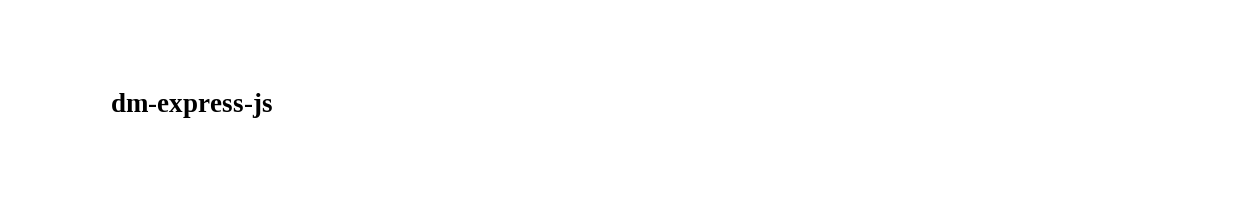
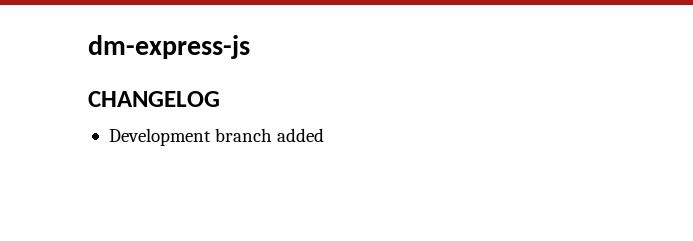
(273, 105) none -> [88,91,220,107] [108,128,325,146] // CHANGELOG // Development branch added

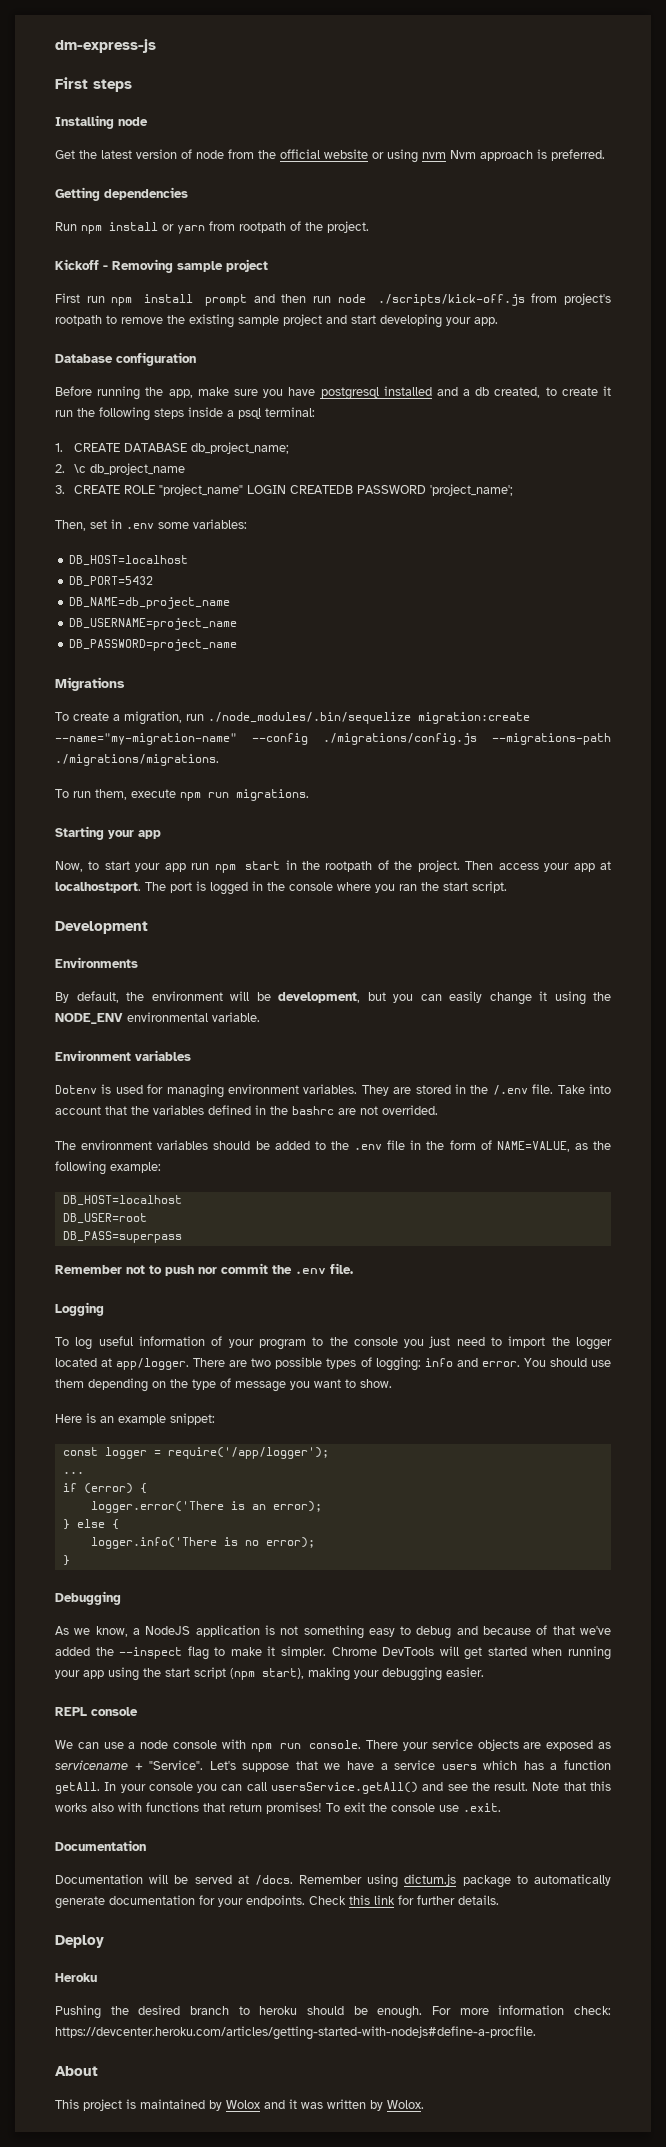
[88,91,220,107] [108,128,325,146] CHANGELOG // Development branch added -> [55,77,132,92] [55,115,148,129] [55,149,605,163] [55,187,188,201] [55,221,369,234] [55,259,268,273] [55,293,611,306] [55,314,498,328] [55,352,196,366] [55,386,611,400] [55,407,315,421] [55,442,290,454] [55,463,186,475] [55,484,514,496] [55,519,247,531] [69,555,189,566] [69,576,154,587] [69,597,231,609] [69,618,238,630] [69,639,238,651] [55,677,125,691] [55,711,530,725] [55,733,611,745] [55,754,219,766] [55,789,309,801] [55,826,161,840] [55,860,611,873] [55,881,507,895] [55,921,148,934] [55,957,138,968] [55,991,611,1005] [55,1012,260,1024] [55,1050,191,1061] [55,1084,611,1098] [55,1105,438,1115] [55,1140,611,1152] [55,1161,161,1175] [62,1195,182,1206] [62,1213,147,1224] [62,1231,182,1243] [55,1263,353,1276] [55,1302,104,1316] [55,1336,612,1350] [55,1357,611,1371] [55,1378,392,1392] [55,1413,215,1425] [62,1447,329,1459] [62,1471,84,1474] [62,1483,147,1494] [90,1501,322,1513] [62,1519,119,1530] [90,1537,315,1549] [62,1555,70,1566] [55,1591,121,1605] [55,1625,611,1639] [55,1646,611,1660] [55,1667,484,1681] [55,1707,138,1716] [55,1739,611,1752] [55,1760,611,1772] [55,1781,611,1794] [55,1802,501,1814] [55,1840,146,1851] [55,1874,611,1888] [55,1895,499,1909] [55,1935,104,1948] [55,1973,97,1982] [55,2005,612,2019] [55,2026,536,2040] [55,2066,98,2076] [55,2099,424,2111] First steps // Installing node // Get the latest version of node from the official website or using nvm Nvm approach is preferred. // Getting dependencies // Run npm install or yarn from rootpath of the project. // Kickoff - Removing sample project // First run npm install prompt and then run node ./scripts/kick-off.js from project's rootpath to remove the existing sample project and start developing your app. // Database configuration // Before running the app, make sure you have postgresql installed and a db created, to create it run the following steps inside a psql terminal: // 1. CREATE DATABASE db_project_name; // 2. \c db_project_name // 3. CREATE ROLE "project_name" LOGIN CREATEDB PASSWORD 'project_name'; // Then, set in .env some variables: // DB_HOST=localhost // DB_PORT=5432 // DB_NAME=db_project_name // DB_USERNAME=project_name // DB_PASSWORD=project_name // Migrations // To create a migration, run ./node_modules/.bin/sequelize migration:create --name="my-migration-name" --config ./migrations/config.js --migrations-path ./migrations/migrations. // To run them, execute npm run migrations. // Starting your app // Now, to start your app run npm start in the rootpath of the project. Then access your app at localhost:port. The port is logged in the console where you ran the start script. // Development // Environments // By default, the environment will be development, but you can easily change it using the NODE_ENV environmental variable. // Environment variables // Dotenv is used for managing environment variables. They are stored in the /.env file. Take into account that the variables defined in the bashrc are not overrided. // The environment variables should be added to the .env file in the form of NAME=VALUE, as the following example: // DB_HOST=localhost // DB_USER=root // DB_PASS=superpass // Remember not to push nor commit the .env file. // Logging // To log useful information of your program to the console you just need to import the logger located at app/logger. There are two possible types of logging: info and error. You should use them depending on the type of message you want to show. // Here is an example snippet: // const logger = require('/app/logger'); // ... // if (error) { // logger.error('There is an error); // } else { // logger.info('There is no error); // } // Debugging // As we know, a NodeJS application is not something easy to debug and because of that we've added the --inspect flag to make it simpler. Chrome DevTools will get started when running your app using the start script (npm start), making your debugging easier. // REPL console // We can use a node console with npm run console. There your service objects are exposed as servicename + "Service". Let's suppose that we have a service users which has a function getAll. In your console you can call usersService.getAll() and see the result. Note that this works also with functions that return promises! To exit the console use .exit. // Documentation // Documentation will be served at /docs. Remember using dictum.js package to automatically generate documentation for your endpoints. Check this link for further details. // Deploy // Heroku // Pushing the desired branch to heroku should be enough. For more information check: https://devcenter.heroku.com/articles/getting-started-with-nodejs#define-a-procfile. // About // This project is maintained by Wolox and it was written by Wolox.

